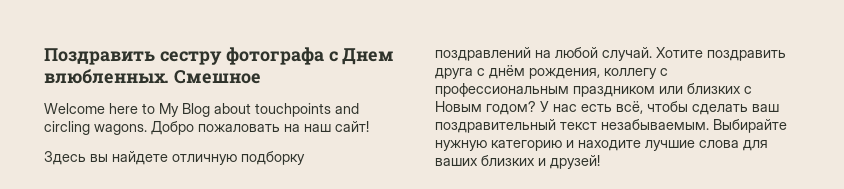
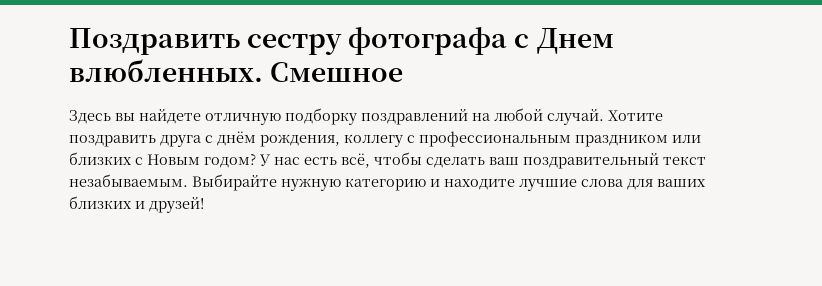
[44,103,359,117] [44,121,369,135] // Welcome here to My Blog about touchpoints and circling wagons. Добро пожаловать на наш сайт! -> (404, 72) none

